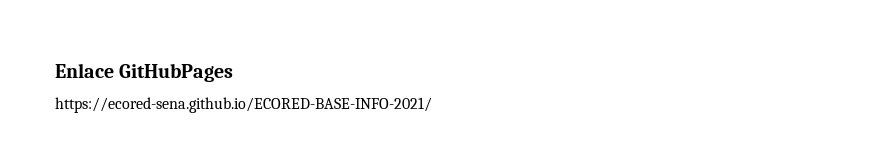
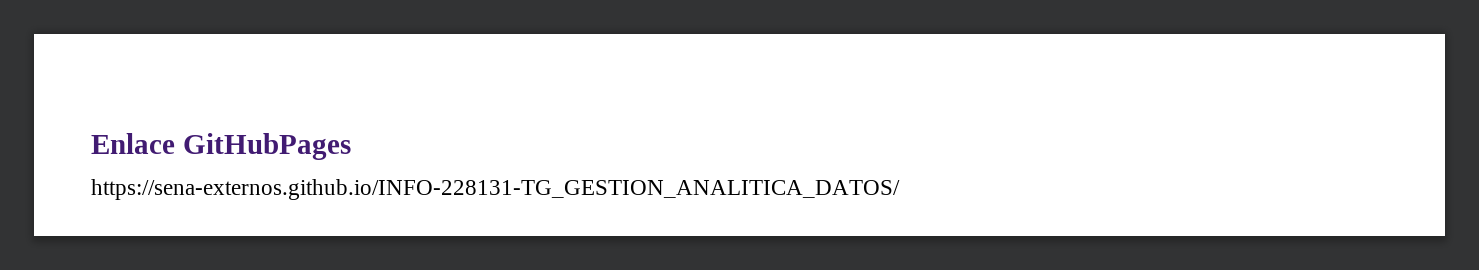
[55,97,432,113] https://ecored-sena.github.io/ECORED-BASE-INFO-2021/ -> [91,179,900,200] https://sena-externos.github.io/INFO-228131-TG_GESTION_ANALITICA_DATOS/

